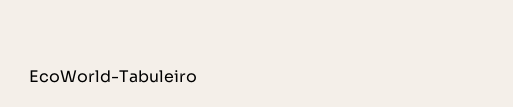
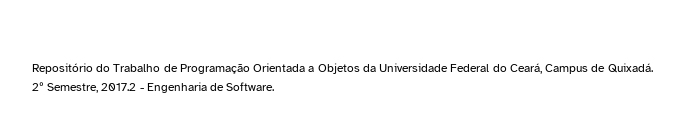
[29,70,197,83] EcoWorld-Tabuleiro -> [32,63,653,74] [32,82,275,93] Repositório do Trabalho de Programação Orientada a Objetos da Universidade Federal do Ceará, Campus de Quixadá. 2º Semestre, 2017.2 - Engenharia de Software.

